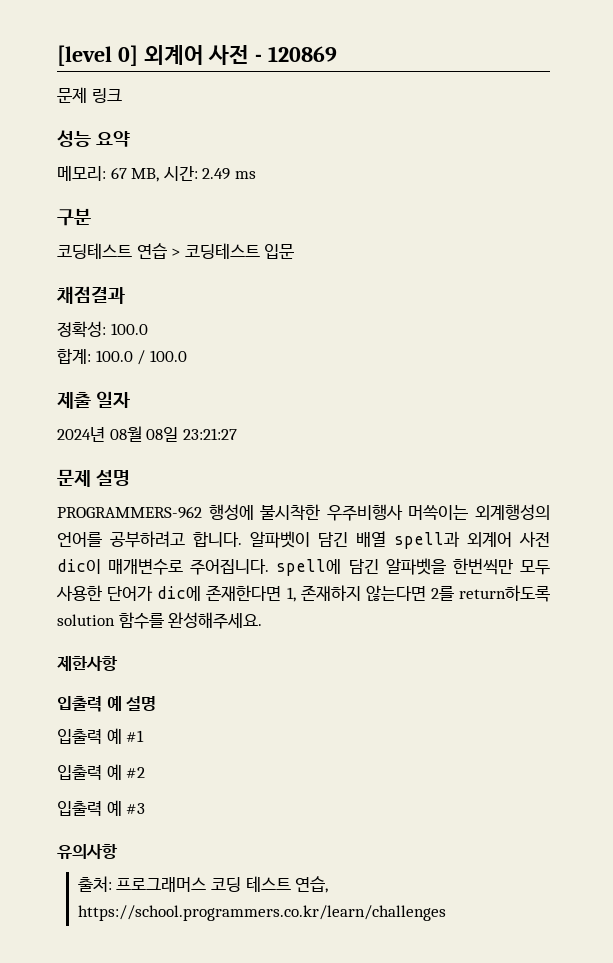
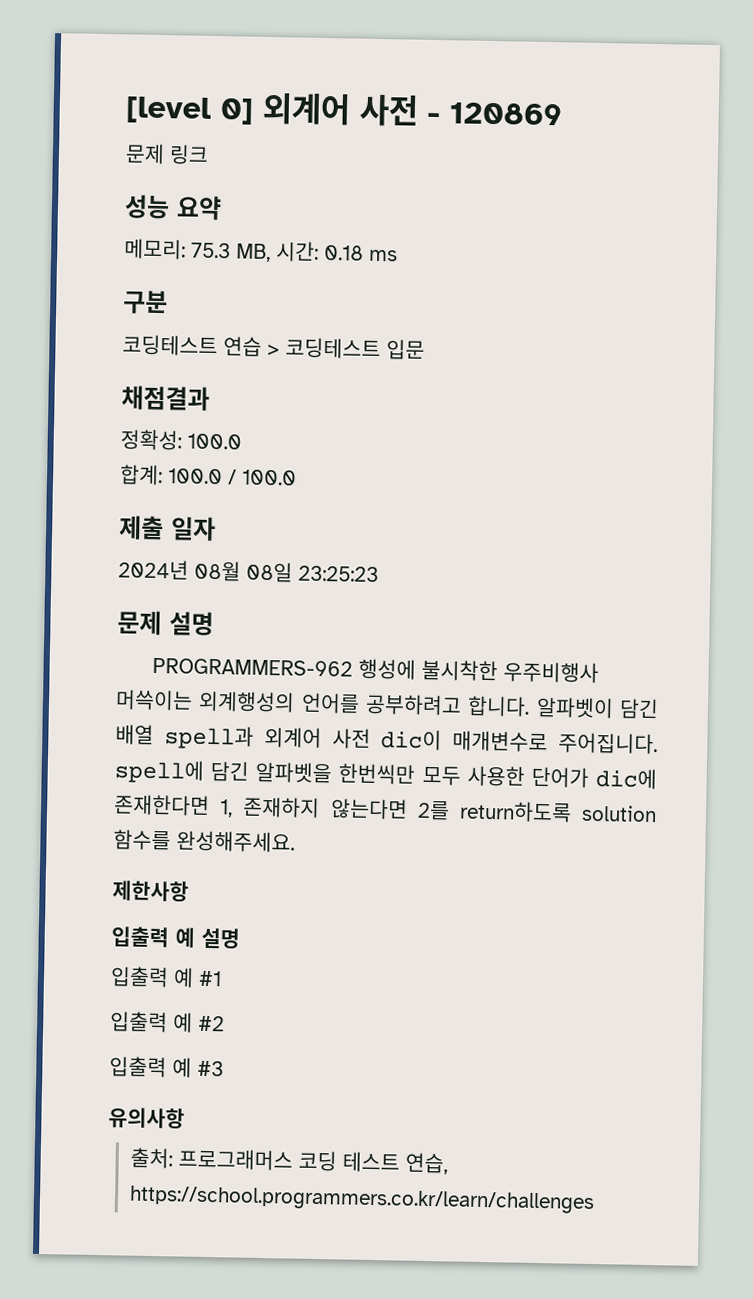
[110,167,127,179] 67 -> [191,242,231,259] 75.3
[202,168,231,180] 2.49 -> [324,244,364,261] 0.18
[182,428,237,440] 23:21:27 -> [298,565,379,583] 23:25:23

